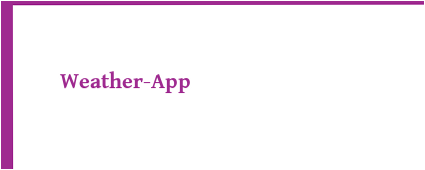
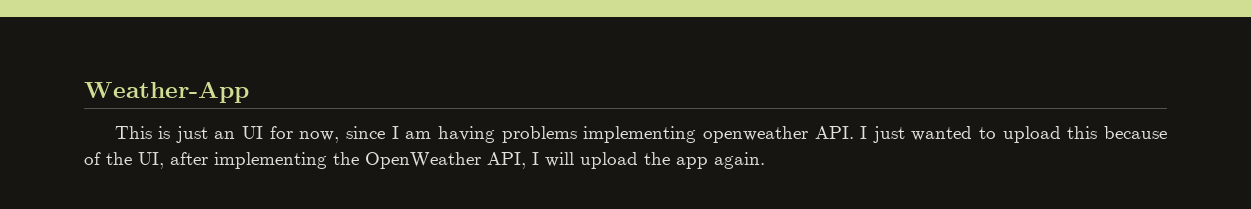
(192, 82) none -> [114,126,1167,143] [84,152,765,169] // This is just an UI for now, since I am having problems implementing openweather API. I just wanted to upload this because of the UI, after implementing the OpenWeather API, I will upload the app again.

